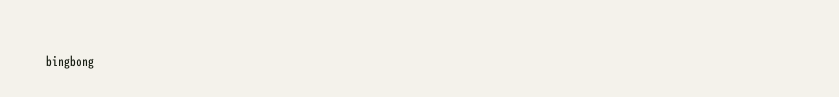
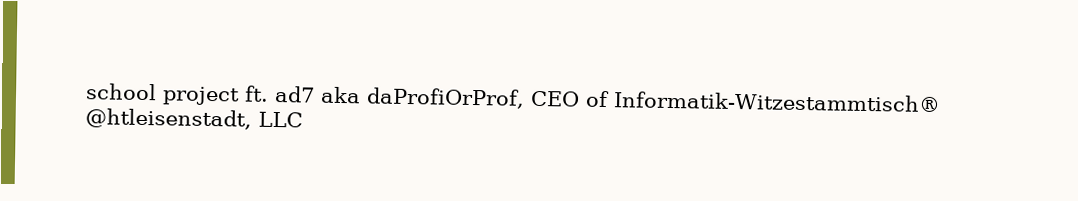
[46,55,94,69] bingbong -> [85,83,941,113] [85,108,303,130] school project ft. ad7 aka daProfiOrProf, CEO of Informatik-Witzestammtisch® @htleisenstadt, LLC

